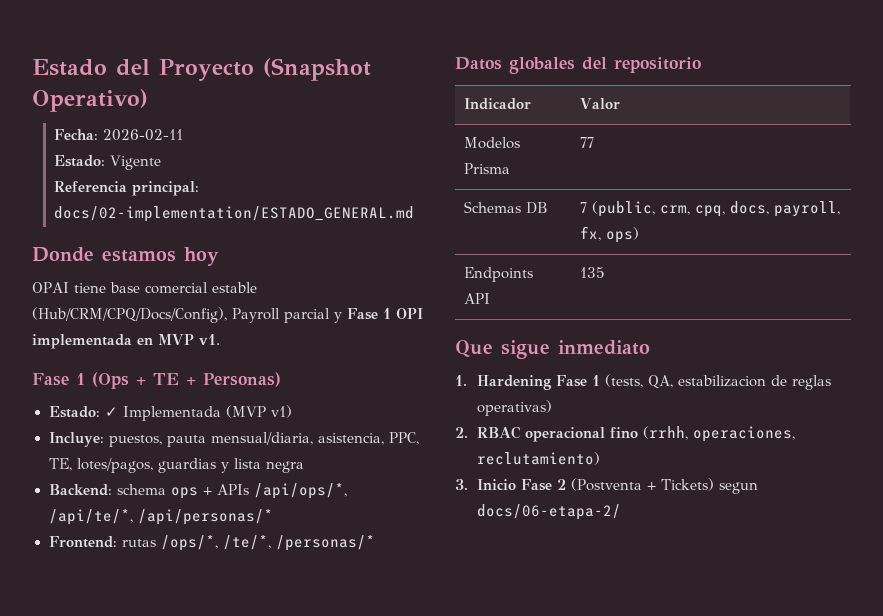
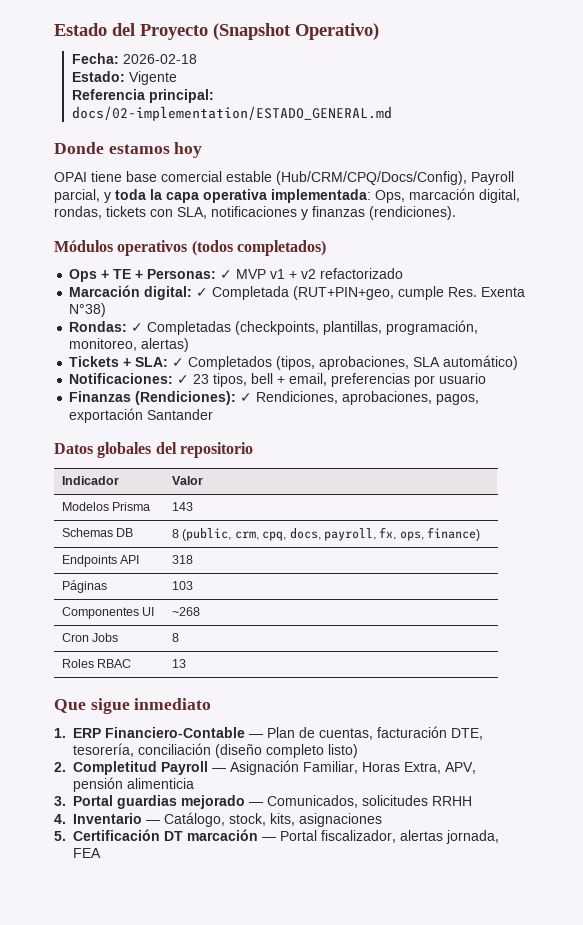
[102,129,183,141] 2026-02-11 -> [123,54,198,64] 2026-02-18
[284,308,423,323] [32,334,220,349] [32,372,281,389] [48,405,292,421] [48,432,419,447] [48,458,304,473] [48,483,347,499] [48,509,273,525] [48,535,375,551] parcial y Fase 1 OPI implementada en MVP v1. // Fase 1 (Ops + TE + Personas) // Estado: ✓ Implementada (MVP v1) // Incluye: puestos, pauta mensual/diaria, asistencia, PPC, TE, lotes/pagos, guardias y lista negra // Backend: schema ops + APIs /api/ops/*, /api/te/*, /api/personas/* // Frontend: rutas /ops/*, /te/*, /personas/* -> [54,188,520,203] [54,206,456,220] [54,240,326,256] [69,268,404,282] [69,285,526,300] [69,303,107,317] [69,320,479,335] [69,338,190,352] [69,355,519,370] [69,373,487,387] [69,391,480,405] [69,408,214,423] parcial, y toda la capa operativa implementada: Ops, marcación digital, rondas, tickets con SLA, notificaciones y finanzas (rendiciones). // Módulos operativos (todos completados) // Ops + TE + Personas: ✓ MVP v1 + v2 refactorizado // Marcación digital: ✓ Completada (RUT+PIN+geo, cumple Res. Exenta N°38) // Rondas: ✓ Completadas (checkpoints, plantillas, programación, monitoreo, alertas) // Tickets + SLA: ✓ Completados (tipos, aprobaciones, SLA automático) // Notificaciones: ✓ 23 tipos, bell + email, preferencias por usuario // Finanzas (Rendiciones): ✓ Rendiciones, aprobaciones, pagos, exportación Santander
[580,137,595,148] 77 -> [172,502,194,511] 143
[580,202,588,213] 7 -> [172,529,180,538] 8
[606,227,640,243] ops) -> [399,527,481,541] ops, finance)
[580,267,606,278] [455,340,650,359] [455,374,831,390] [476,400,552,416] [455,426,795,442] [476,452,600,465] [455,478,758,494] [476,504,621,520] 135 // Que sigue inmediato // 1. Hardening Fase 1 (tests, QA, estabilizacion de reglas operativas) // 2. RBAC operacional fino (rrhh, operaciones, reclutamiento) // 3. Inicio Fase 2 (Postventa + Tickets) segun docs/06-etapa-2/ -> [172,555,194,564] [62,580,108,593] [172,581,194,590] [62,607,155,619] [172,607,201,616] [62,633,119,642] [172,633,180,642] [62,659,132,668] [172,659,187,668] [54,698,212,714] [54,726,483,740] [73,743,358,758] [54,760,476,775] [73,777,194,792] [54,795,472,809] [54,812,382,827] [54,829,499,844] [73,848,101,858] 318 // Páginas | 103 // Componentes UI | ~268 // Cron Jobs | 8 // Roles RBAC | 13 // Que sigue inmediato // 1. ERP Financiero-Contable — Plan de cuentas, facturación DTE, tesorería, conciliación (diseño completo listo) // 2. Completitud Payroll — Asignación Familiar, Horas Extra, APV, pensión alimenticia // 3. Portal guardias mejorado — Comunicados, solicitudes RRHH // 4. Inventario — Catálogo, stock, kits, asignaciones // 5. Certificación DT marcación — Portal fiscalizador, alertas jornada, FEA

